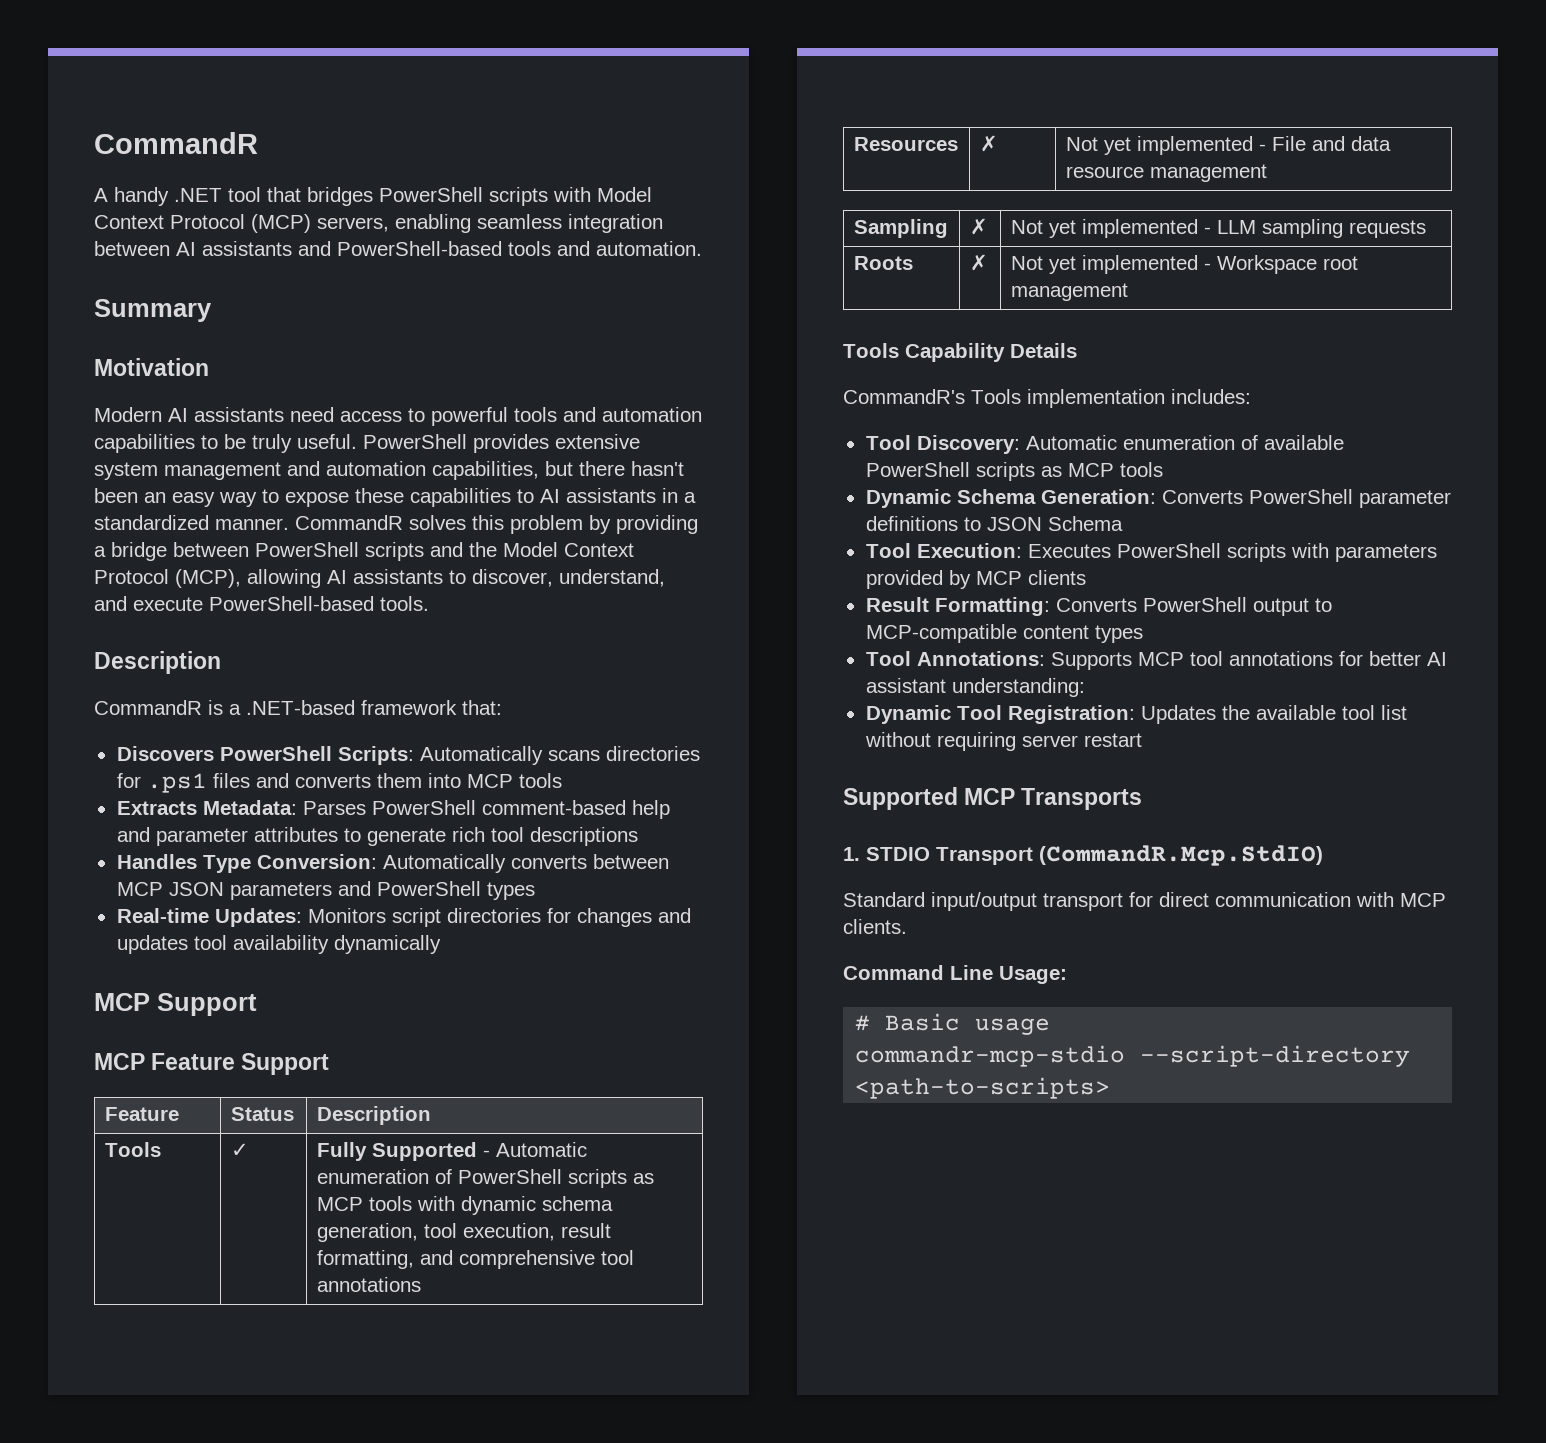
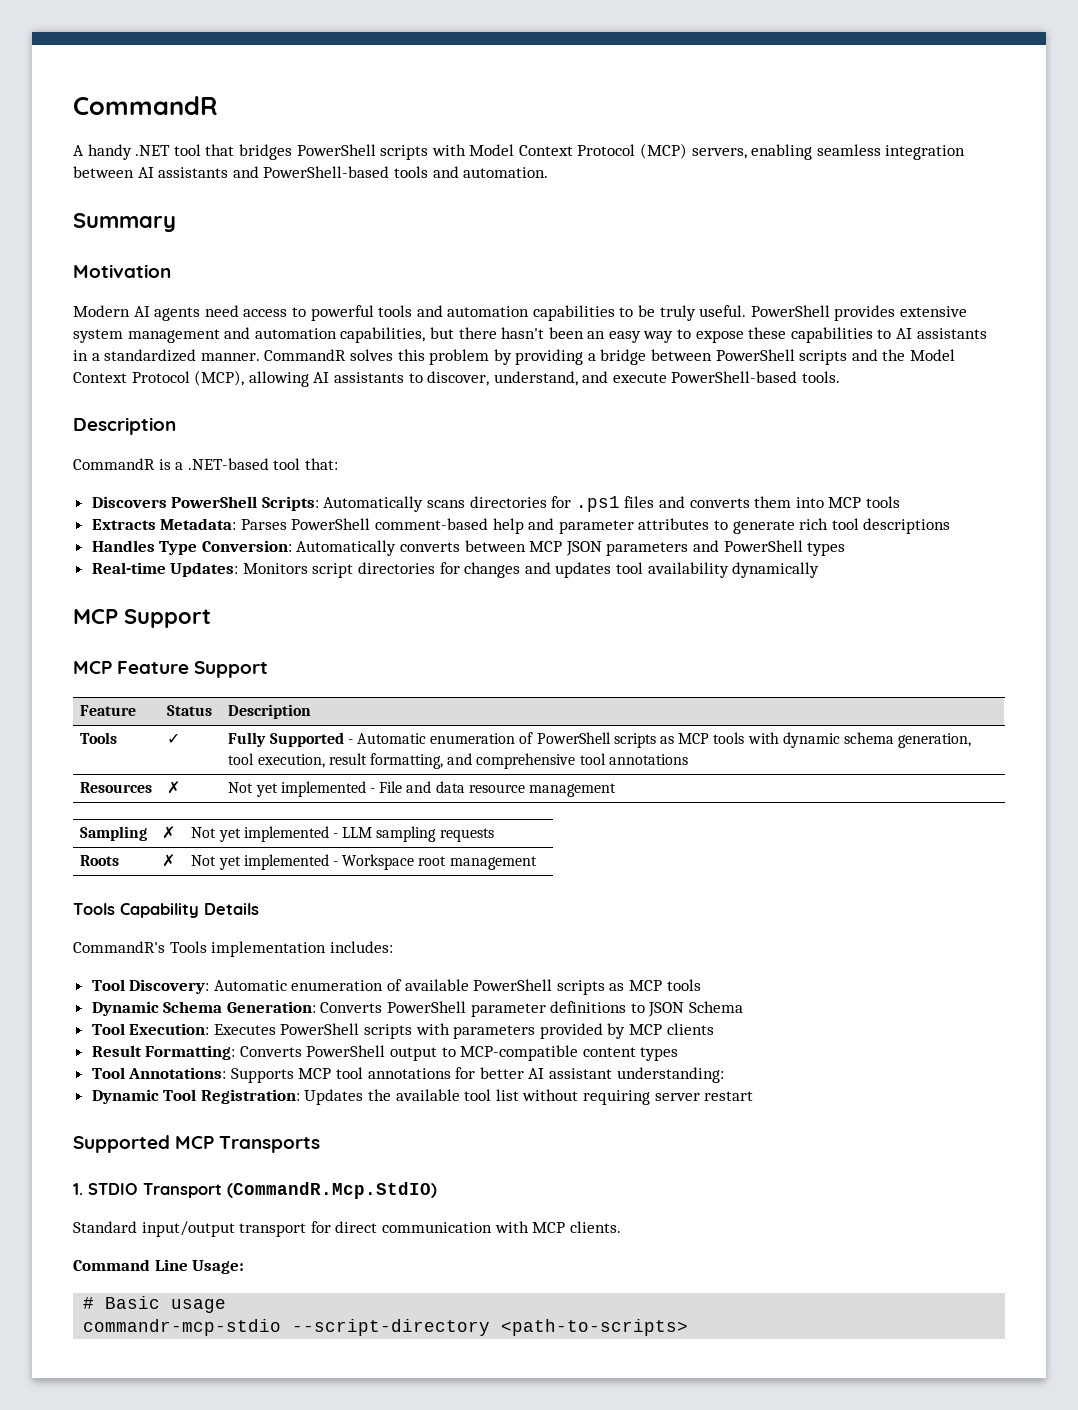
[194,407,284,422] assistants -> [154,307,201,321] agents
[361,700,457,715] framework -> [273,458,301,470] tool

